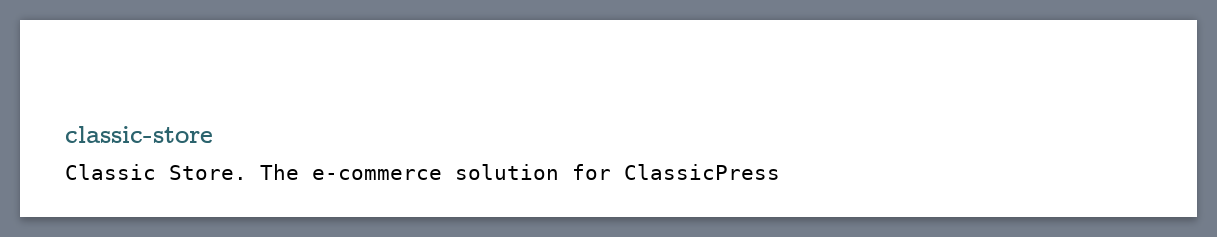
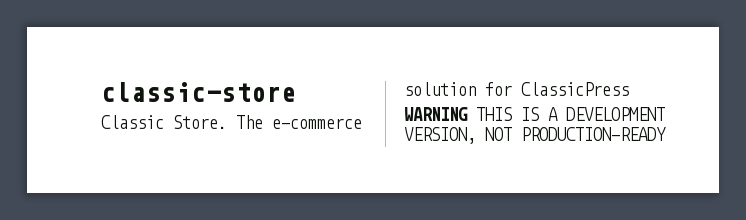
(780, 172) none -> [404,107,665,121] [404,127,666,144] // WARNING THIS IS A DEVELOPMENT VERSION, NOT PRODUCTION-READY

